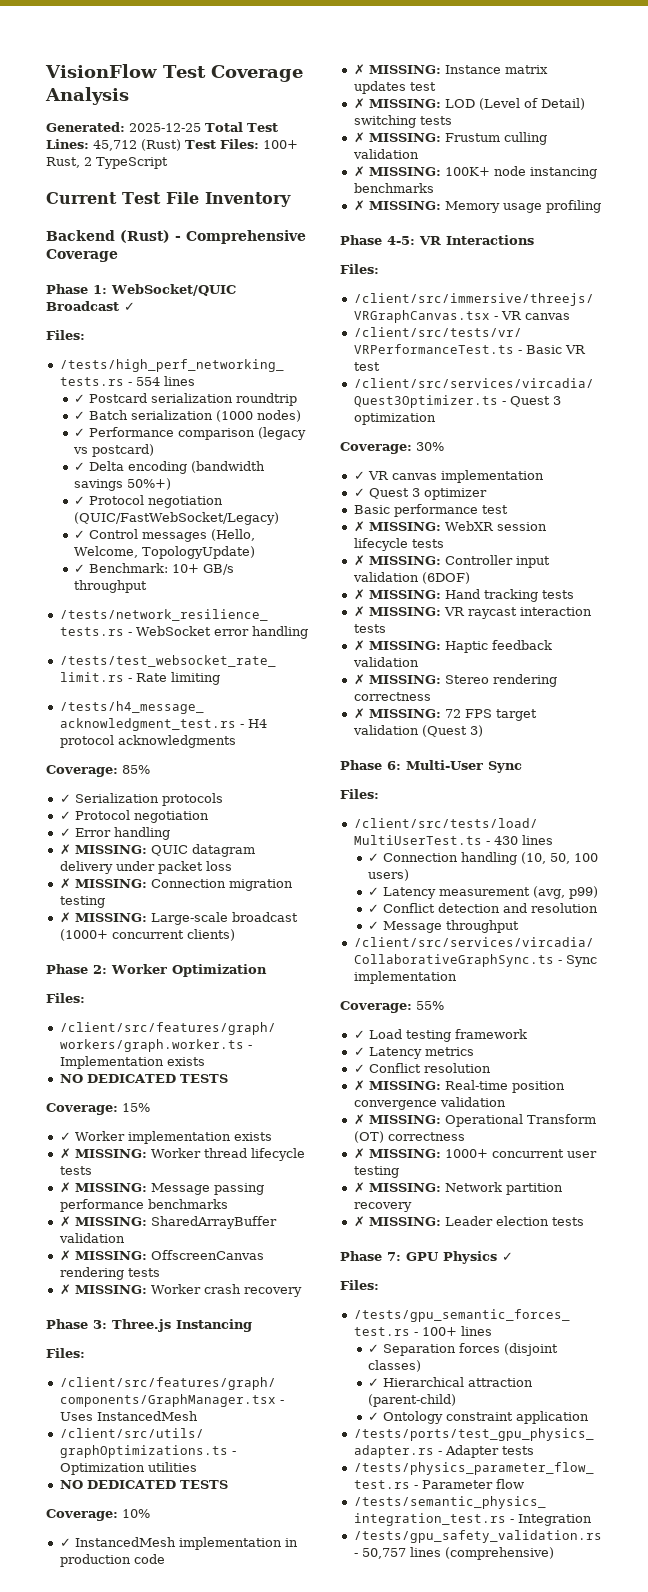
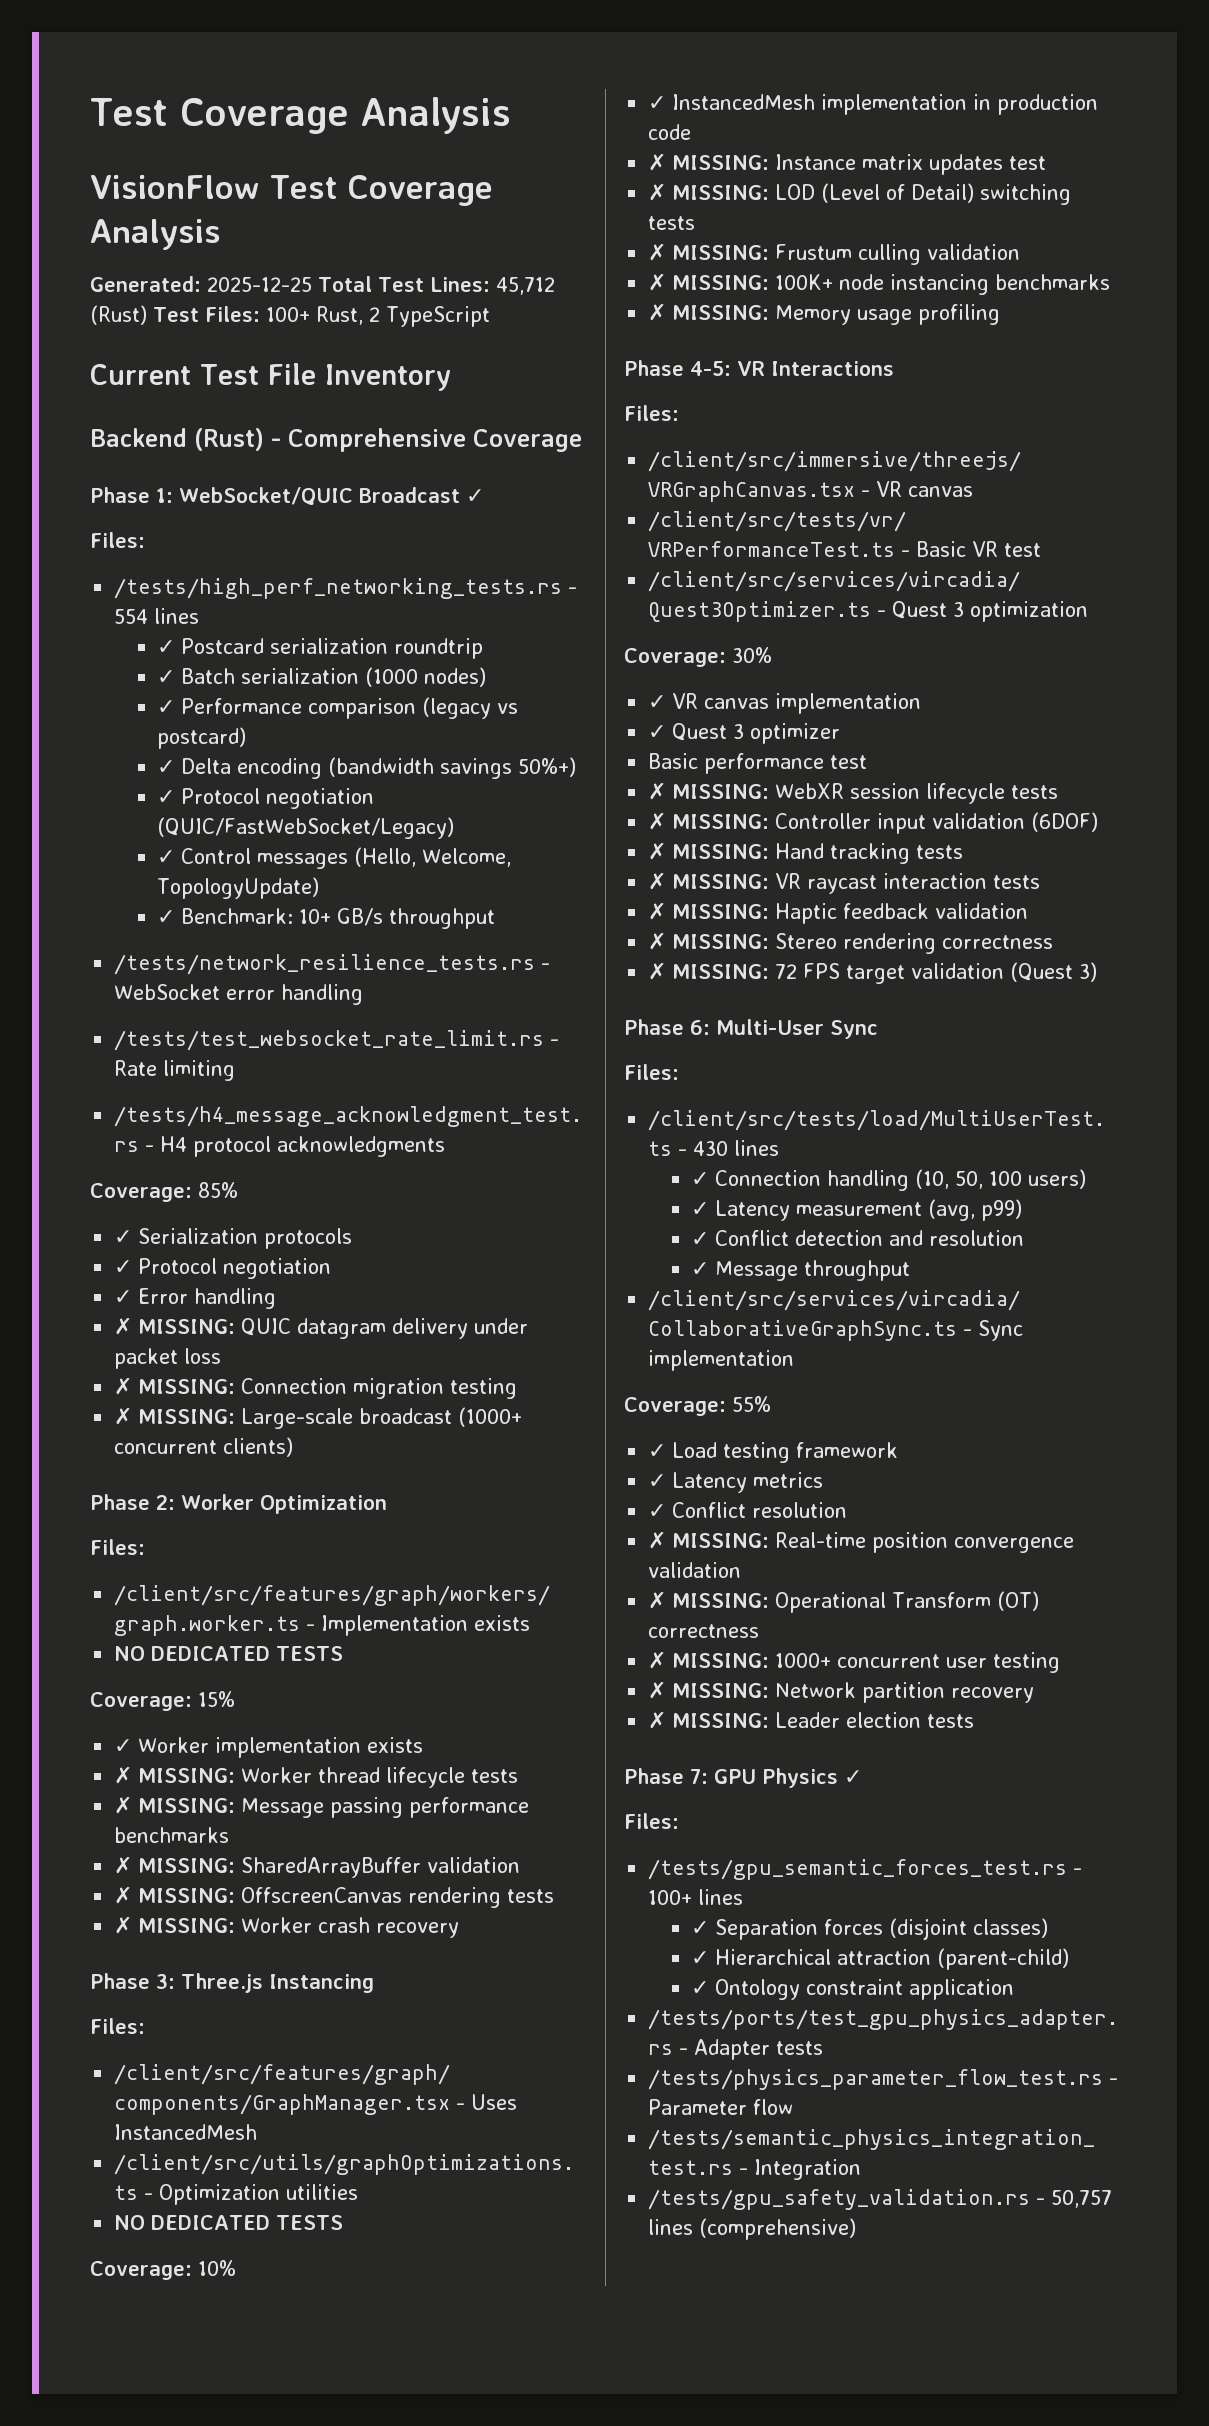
(45, 71) none -> [90,97,511,134] Test Coverage Analysis //

